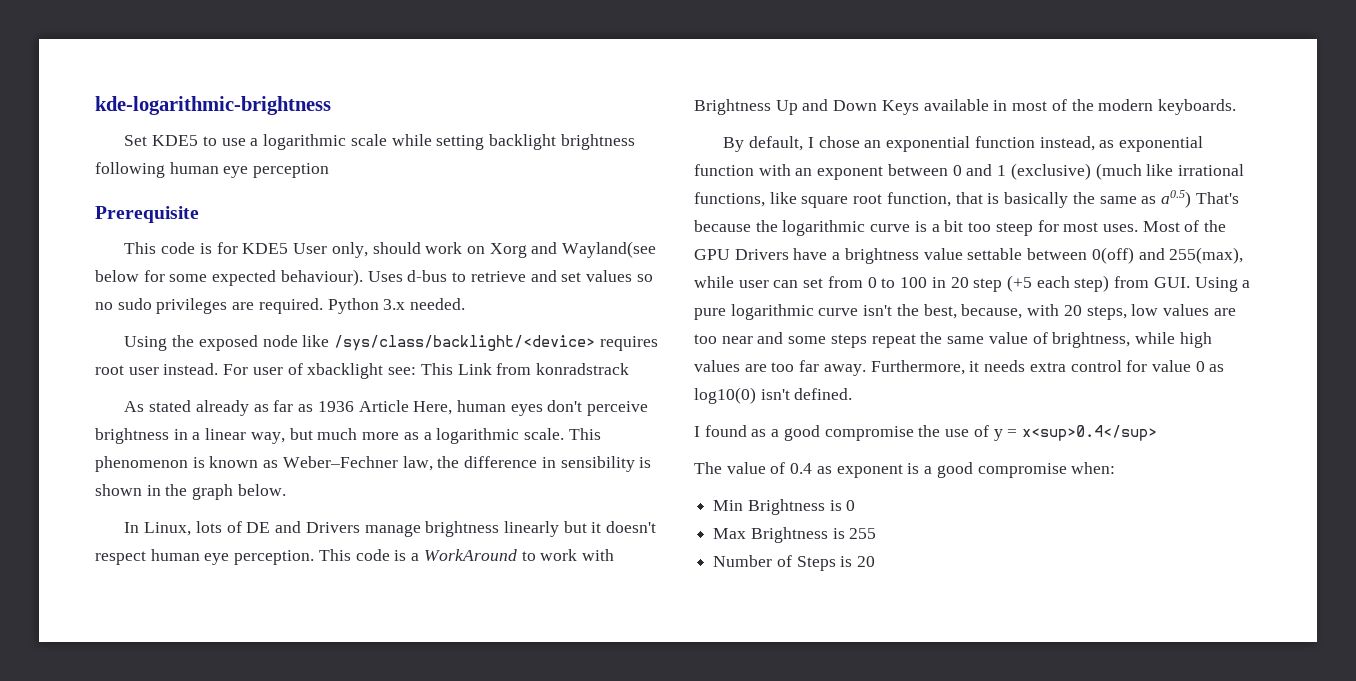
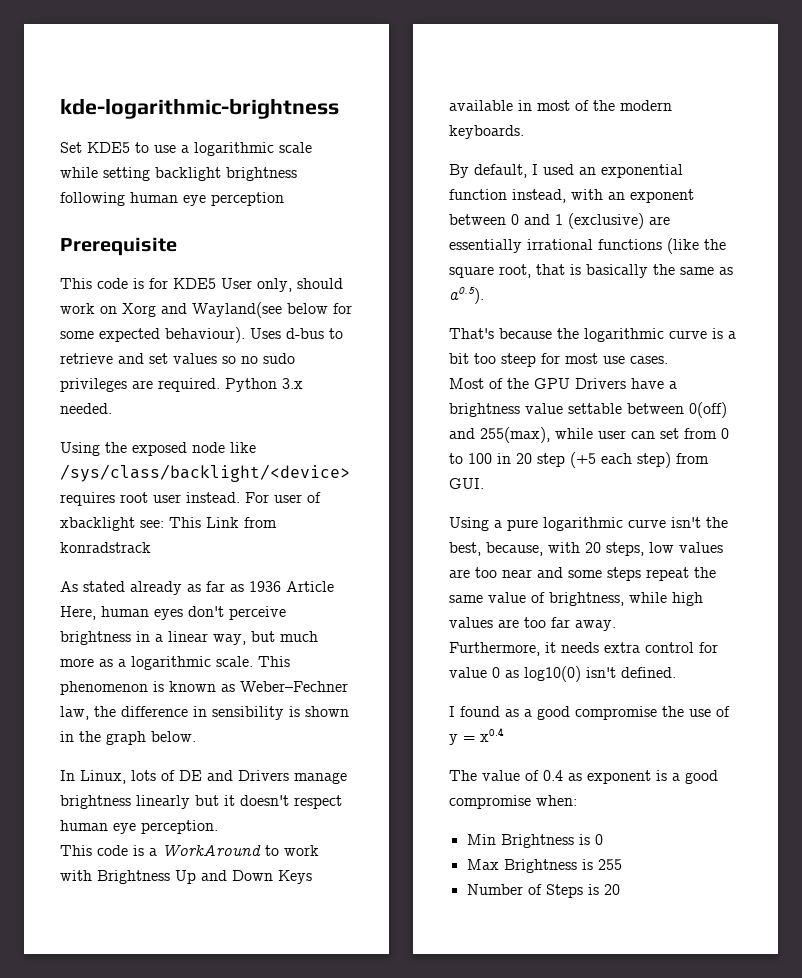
(315, 557) none -> (218, 827) //
[818,136,860,148] chose -> [543,164,574,175] used
[1099,136,1203,152] [694,164,754,176] as exponential function -> (566, 196) none
[1095,163,1244,180] [694,192,951,208] (much like irrational functions, like square root function, -> [649,216,670,225] [449,238,726,254] [449,264,531,278] are essentially irrational functions (like the square root,
[1160,190,1191,208] a0.5) -> [449,287,484,304] a0.5). //
[1102,224,1138,232] uses. -> [603,356,668,364] use cases. //
(1190, 282) none -> (484, 483) //
(866, 370) none -> (616, 625) //
[1021,425,1157,441] x<sup>0.4</sup> -> [480,727,504,742] x0.4

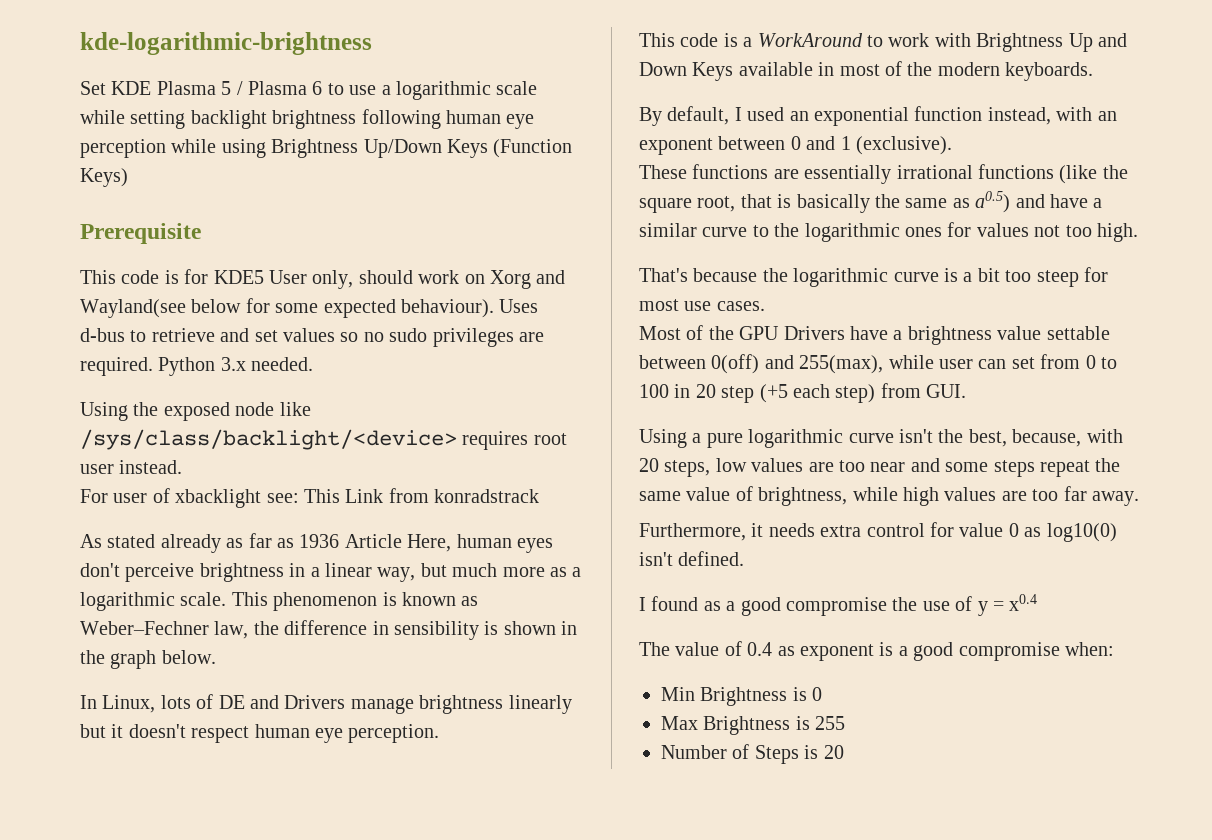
[87,142,130,153] KDE5 -> [111,81,323,95] KDE Plasma 5 / Plasma 6
(284, 199) none -> [171,139,573,158] [80,168,128,187] while using Brightness Up/Down Keys (Function Keys)
(240, 497) none -> (183, 467) //
[568,213,644,229] (exclusive) -> [856,136,952,155] [639,164,769,179] (exclusive). // These functions
[449,287,484,304] a0.5). -> [975,191,1103,213] [639,222,1138,242] a0.5) and have a similar curve to the logarithmic ones for values not too high.

